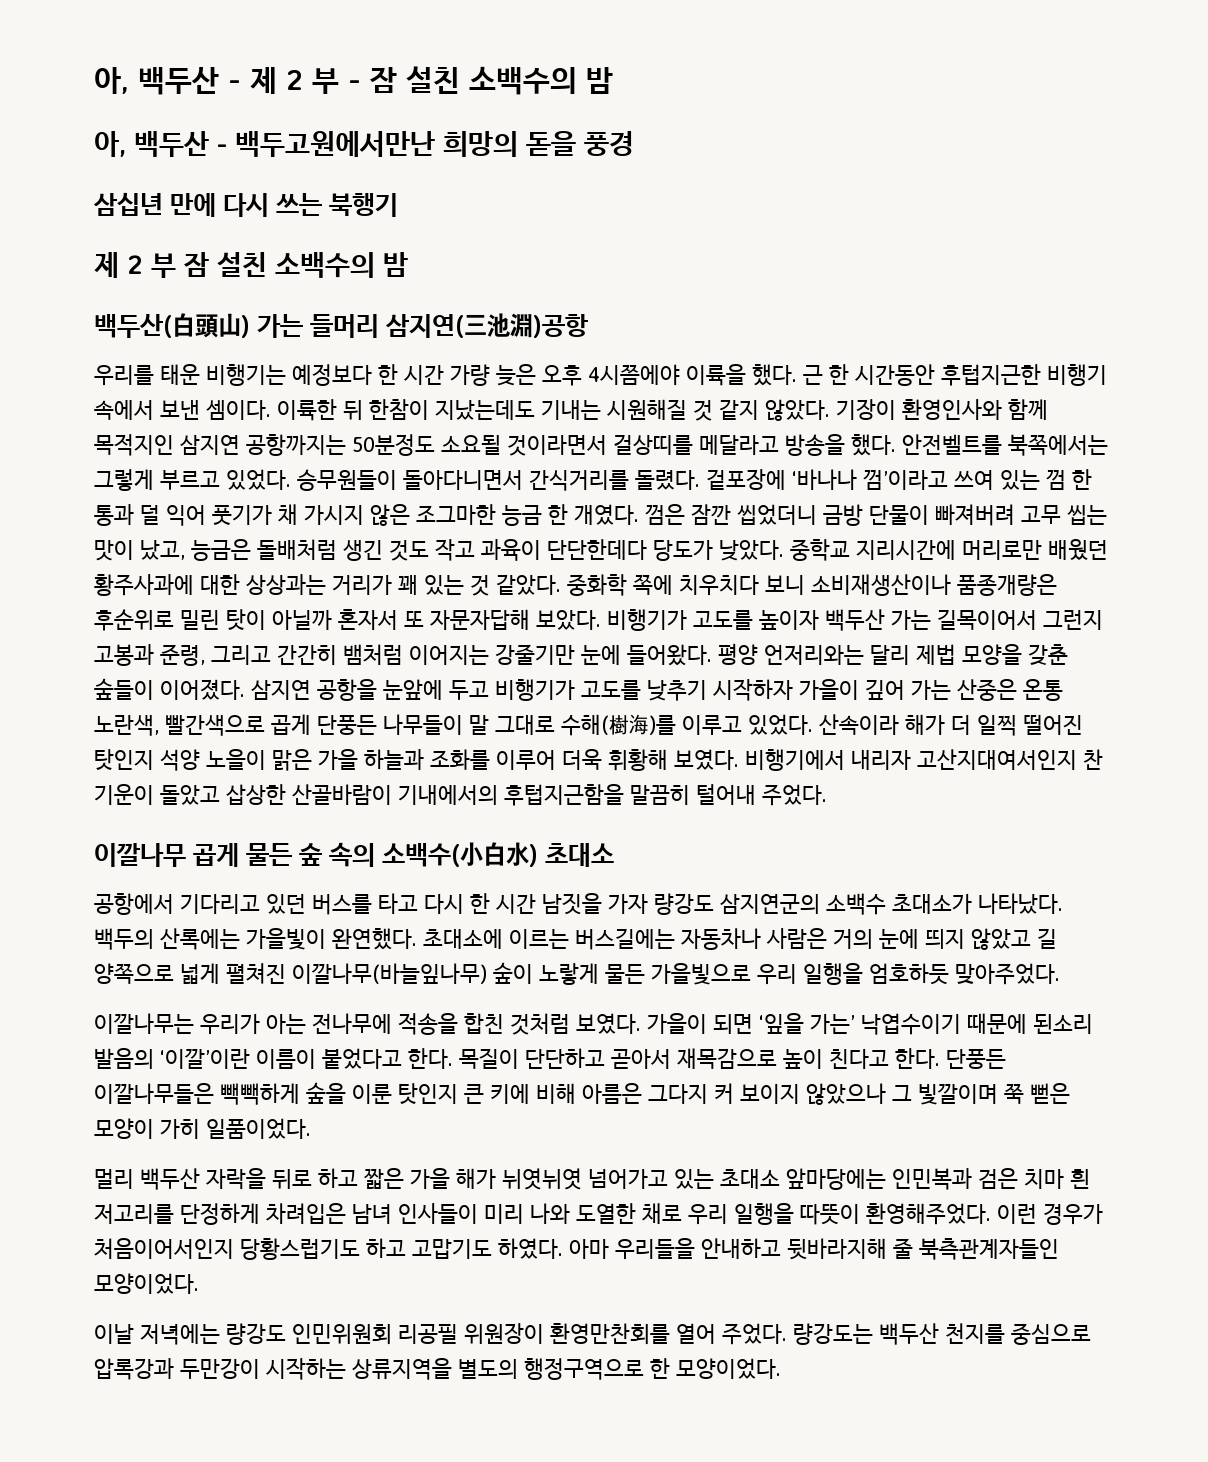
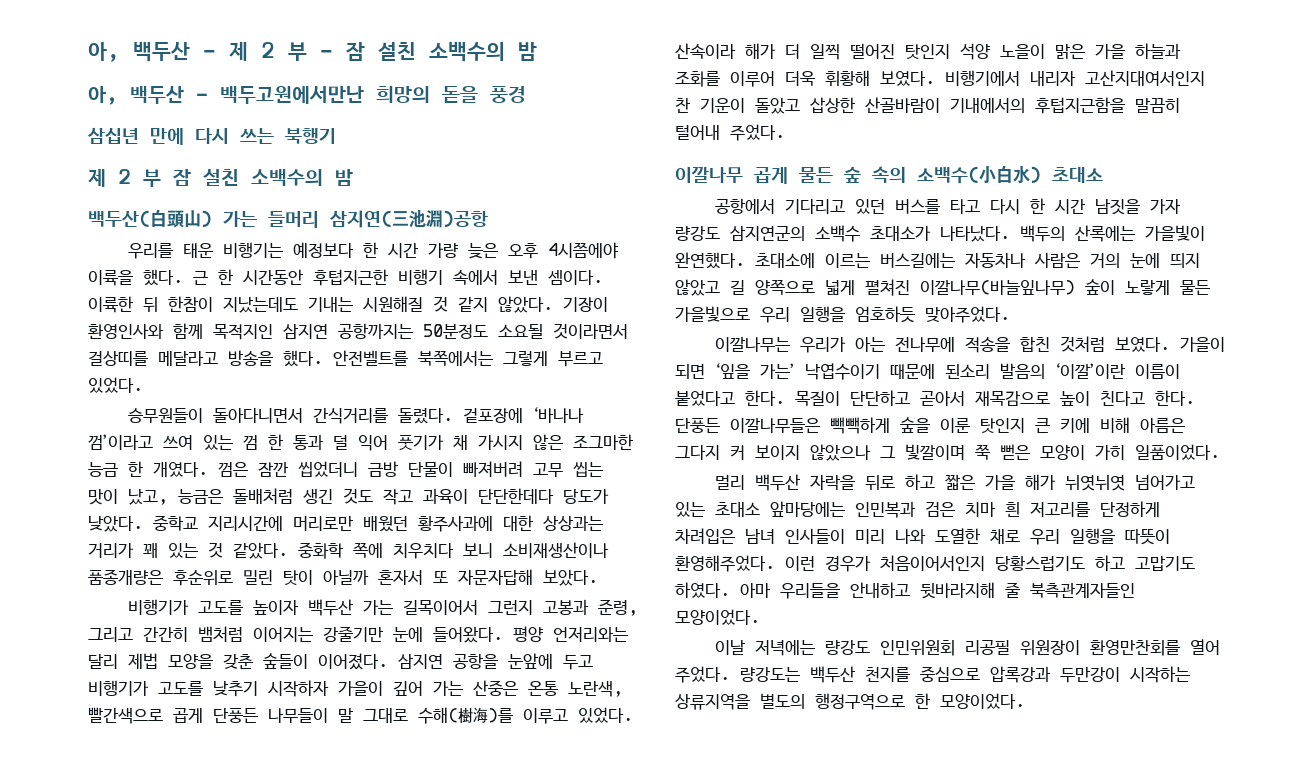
(291, 479) none -> (143, 385) //
(601, 620) none -> (598, 578) //

